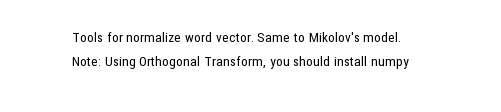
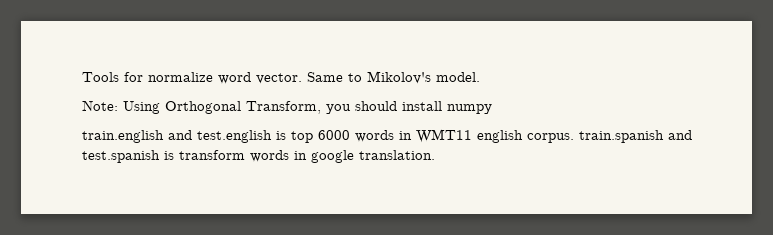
(409, 64) none -> [82,129,692,143] [82,150,435,163] // train.english and test.english is top 6000 words in WMT11 english corpus. train.spanish and test.spanish is transform words in google translation.

